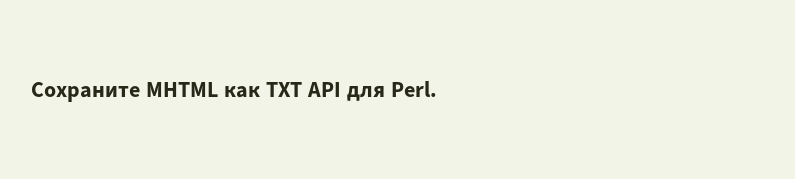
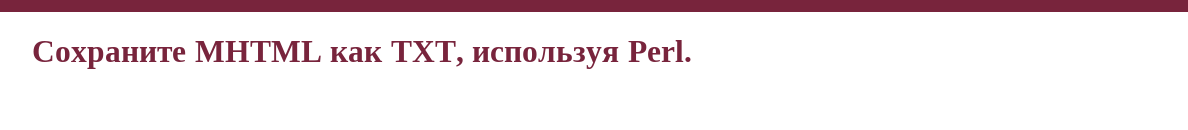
[265,82,385,101] TXT API для -> [390,41,620,69] TXT, используя

